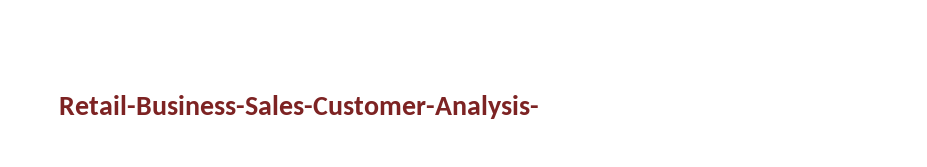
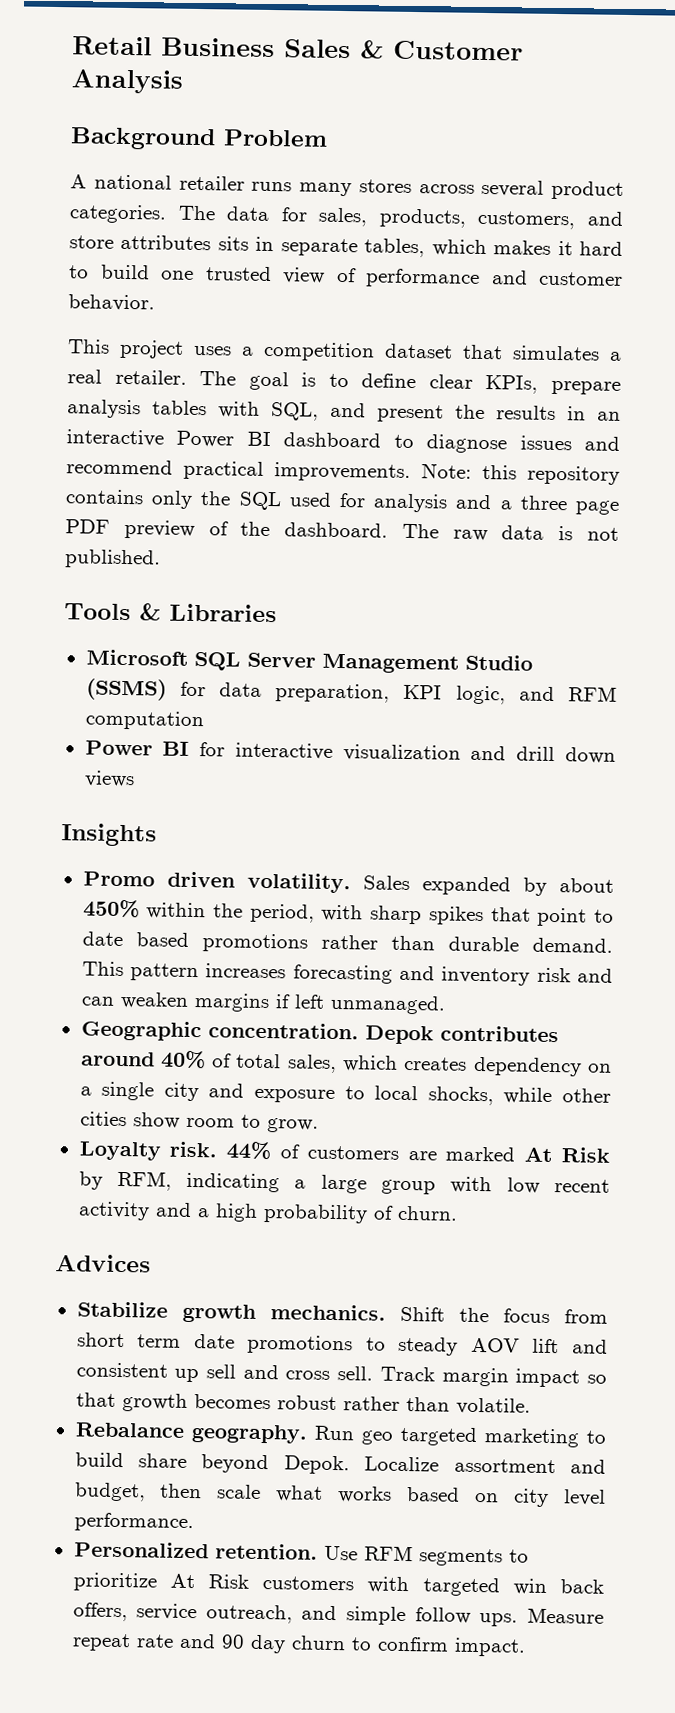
[59,95,539,119] Retail-Business-Sales-Customer-Analysis- -> [72,36,523,61] [71,69,183,94] [70,127,328,151] [70,174,624,200] [69,204,624,230] [69,234,624,258] [69,264,623,288] [68,294,155,312] [68,339,622,362] [67,369,621,395] [67,399,621,423] [66,429,620,454] [66,459,620,485] [65,489,619,515] [65,519,619,542] [65,549,161,569] [64,603,277,623] [85,649,533,674] [85,678,617,705] [84,710,205,731] [84,740,616,764] [83,770,135,788] [61,823,157,847] [82,871,614,896] [82,899,615,927] [81,931,613,953] [81,961,614,986] [80,991,446,1015] [80,1020,559,1045] [80,1050,612,1077] [79,1081,611,1106] [79,1111,319,1133] [78,1141,610,1163] [78,1170,610,1195] [77,1201,458,1224] [55,1254,151,1273] [76,1301,608,1324] [76,1332,608,1356] [75,1362,608,1388] [75,1392,531,1415] [74,1422,607,1448] [74,1452,606,1475] [73,1482,606,1508] [73,1512,194,1533] [73,1541,529,1567] [72,1572,604,1597] [72,1602,605,1627] [71,1633,526,1657] Retail Business Sales & Customer Analysis // Background Problem // A national retailer runs many stores across several product categories. The data for sales, products, customers, and store attributes sits in separate tables, which makes it hard to build one trusted view of performance and customer behavior. // This project uses a competition dataset that simulates a real retailer. The goal is to define clear KPIs, prepare analysis tables with SQL, and present the results in an interactive Power BI dashboard to diagnose issues and recommend practical improvements. Note: this repository contains only the SQL used for analysis and a three page PDF preview of the dashboard. The raw data is not published. // Tools & Libraries // Microsoft SQL Server Management Studio (SSMS) for data preparation, KPI logic, and RFM computation // Power BI for interactive visualization and drill down views // Insights // Promo driven volatility. Sales expanded by about 450% within the period, with sharp spikes that point to date based promotions rather than durable demand. This pattern increases forecasting and inventory risk and can weaken margins if left unmanaged. // Geographic concentration. Depok contributes around 40% of total sales, which creates dependency on a single city and exposure to local shocks, while other cities show room to grow. // Loyalty risk. 44% of customers are marked At Risk by RFM, indicating a large group with low recent activity and a high probability of churn. // Advices // Stabilize growth mechanics. Shift the focus from short term date promotions to steady AOV lift and consistent up sell and cross sell. Track margin impact so that growth becomes robust rather than volatile. // Rebalance geography. Run geo targeted marketing to build share beyond Depok. Localize assortment and budget, then scale what works based on city level performance. // Personalized retention. Use RFM segments to prioritize At Risk customers with targeted win back offers, service outreach, and simple follow ups. Measure repeat rate and 90 day churn to confirm impact.

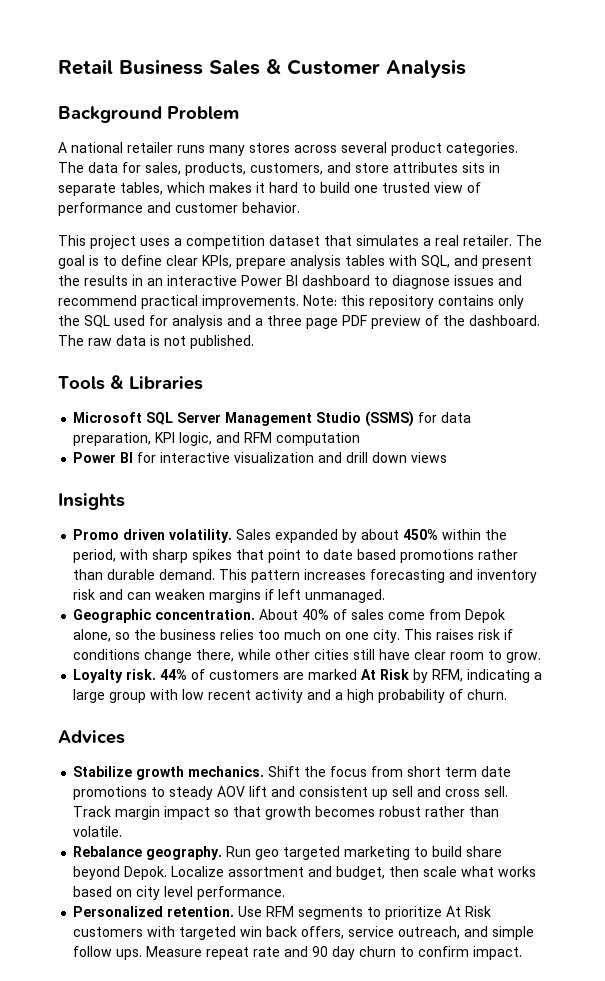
[364,1025,559,1045] [80,1050,612,1077] [79,1081,611,1106] [79,1111,180,1129] Depok contributes around 40% of total sales, which creates dependency on a single city and exposure to local shocks, while other cities show -> [259,609,506,623] [73,629,514,643] [73,649,447,663] About 40% of sales come from Depok alone, so the business relies too much on one city. This raises risk if conditions change there, while other cities still have clear

